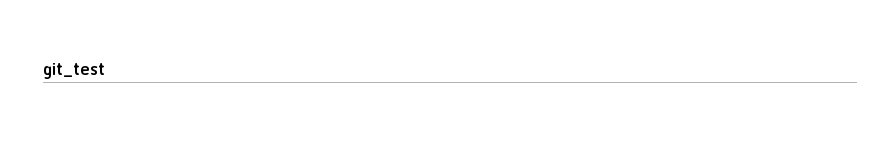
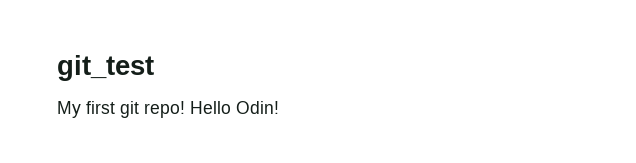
(105, 71) none -> [57,101,279,118] // My first git repo! Hello Odin!

